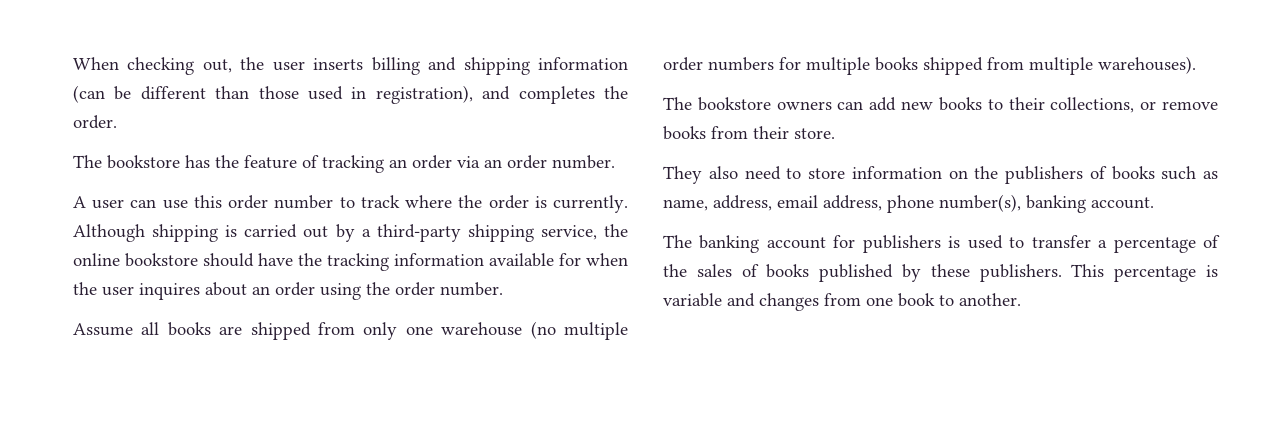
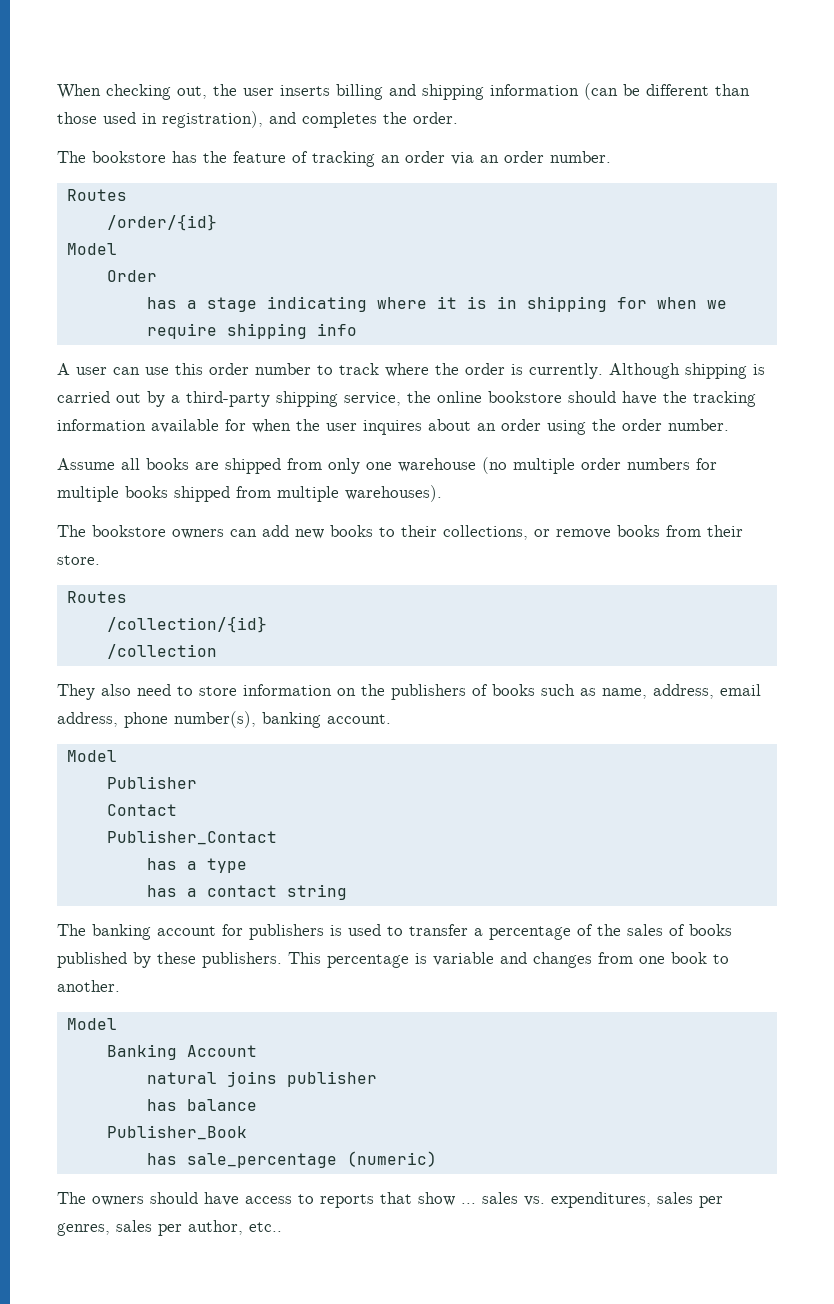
(615, 162) none -> [66,189,127,201] [106,214,217,231] [66,243,117,255] [106,270,157,282] [146,296,727,312] [146,323,357,339] // Routes // /order/{id} // Model // Order // has a stage indicating where it is in shipping for when we require shipping info
(835, 133) none -> [66,591,127,603] [106,616,267,633] [106,644,217,659] // Routes // /collection/{id} // /collection
(1154, 203) none -> [66,750,117,762] [106,776,197,789] [106,804,177,816] [106,830,277,845] [146,858,247,873] [146,884,347,900] // Model // Publisher // Contact // Publisher_Contact // has a type // has a contact string
(1021, 299) none -> [66,1018,117,1030] [106,1044,257,1060] [146,1071,377,1087] [146,1099,257,1111] [106,1125,247,1140] [146,1151,437,1168] [57,1192,723,1208] [57,1220,282,1236] // Model // Banking Account // natural joins publisher // has balance // Publisher_Book // has sale_percentage (numeric) // The owners should have access to reports that show ... sales vs. expenditures, sales per genres, sales per author, etc..

